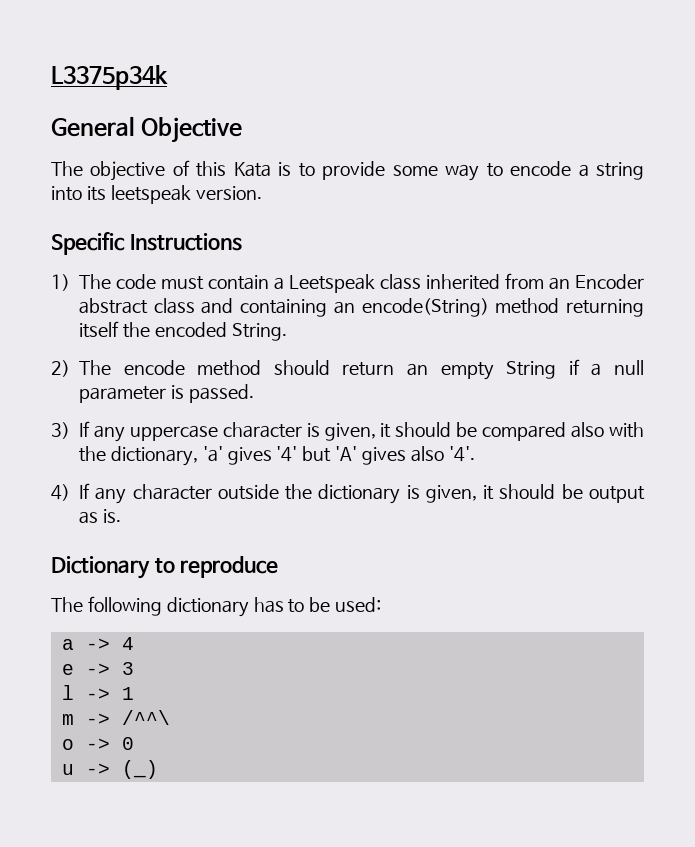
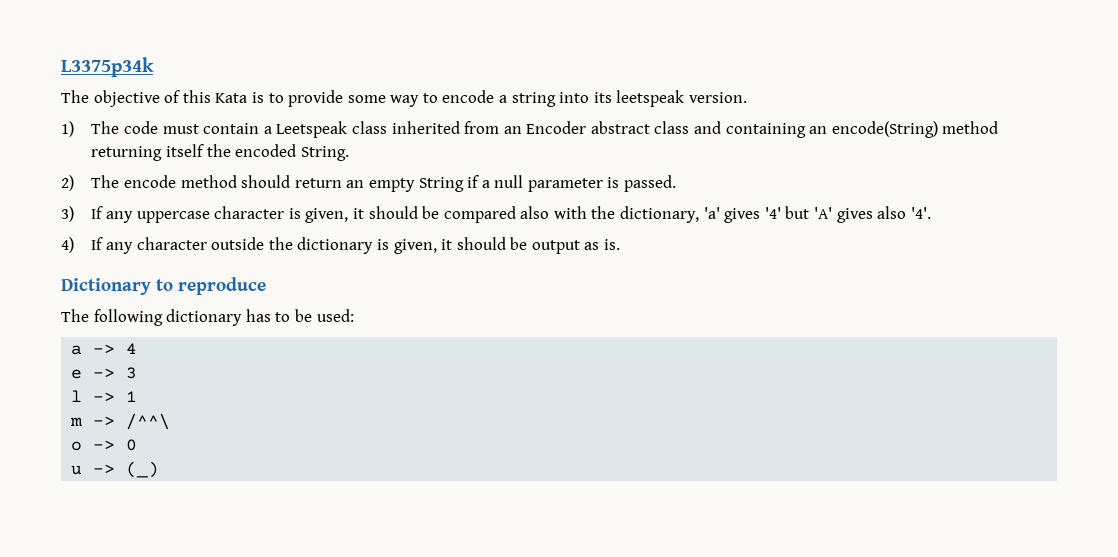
[51,116,243,143] // General Objective -> (154, 67) none
[51,232,242,255] // Specific Instructions -> (748, 97) none

